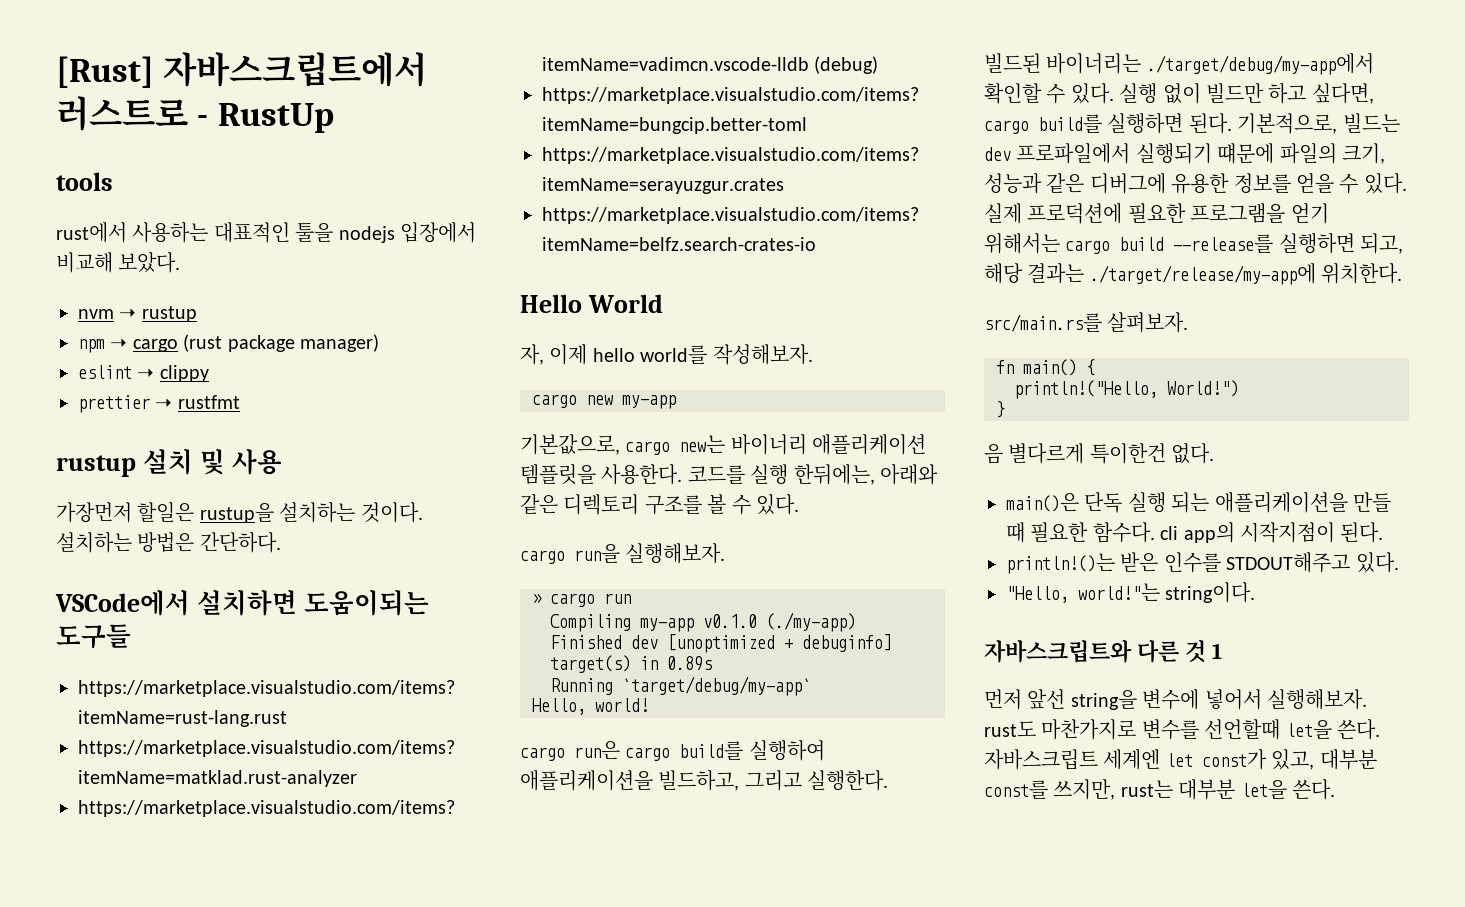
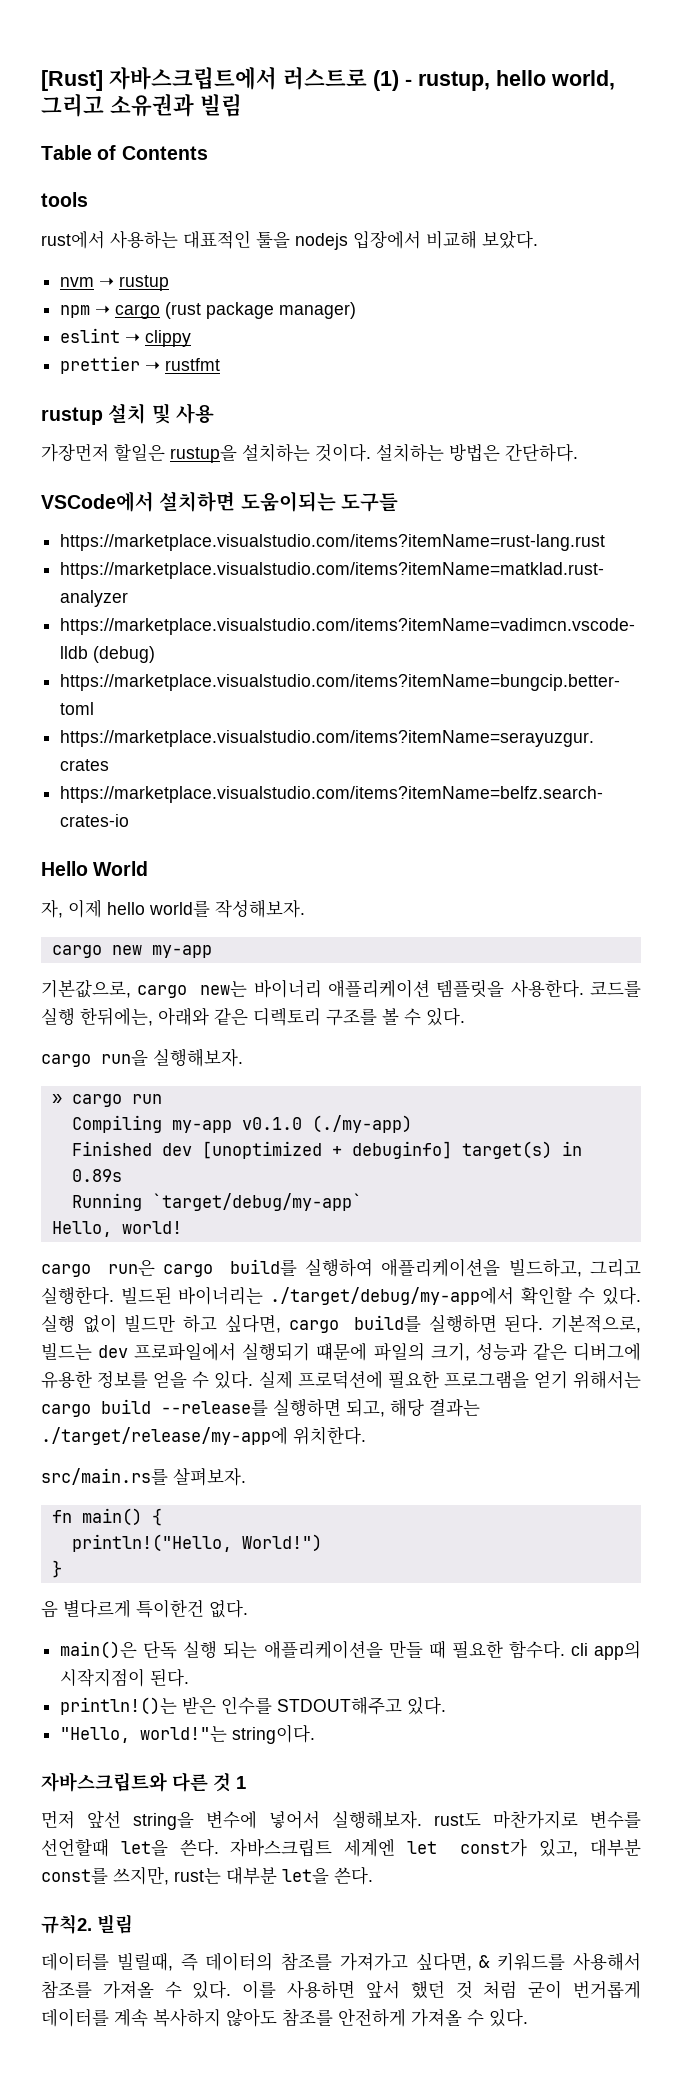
[197,103,334,133] - RustUp -> [373,70,615,91] [41,94,242,117] [41,145,208,160] (1) - rustup, hello world, 그리고 소유권과 빌림 // Table of Contents
(1335, 789) none -> [41,1914,133,1934] [41,1952,641,1971] [41,1980,641,1999] [41,2008,528,2027] // 규칙2. 빌림 // 데이터를 빌릴때, 즉 데이터의 참조를 가져가고 싶다면, & 키워드를 사용해서 참조를 가져올 수 있다. 이를 사용하면 앞서 했던 것 처럼 굳이 번거롭게 데이터를 계속 복사하지 않아도 참조를 안전하게 가져올 수 있다.

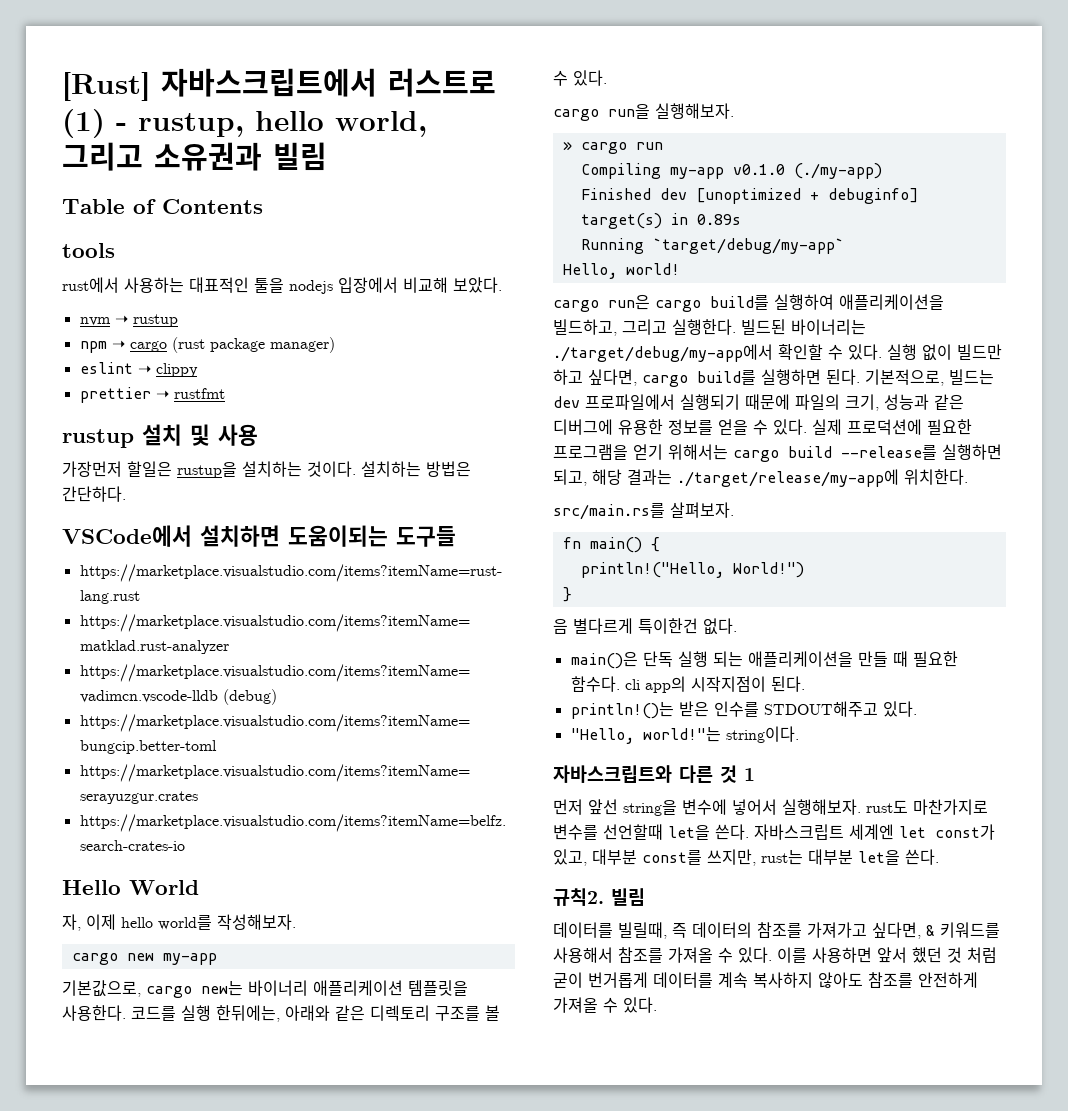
[316,1342,368,1361] 떄문에 -> [745,394,790,410] 때문에

